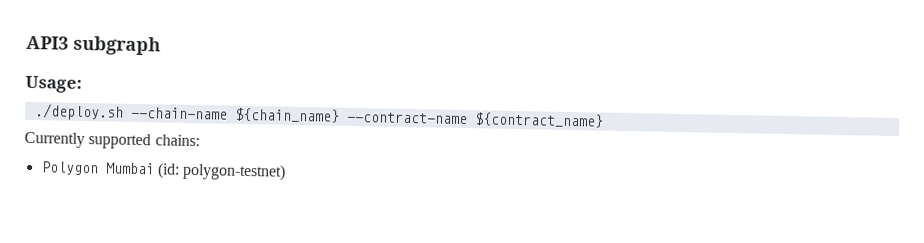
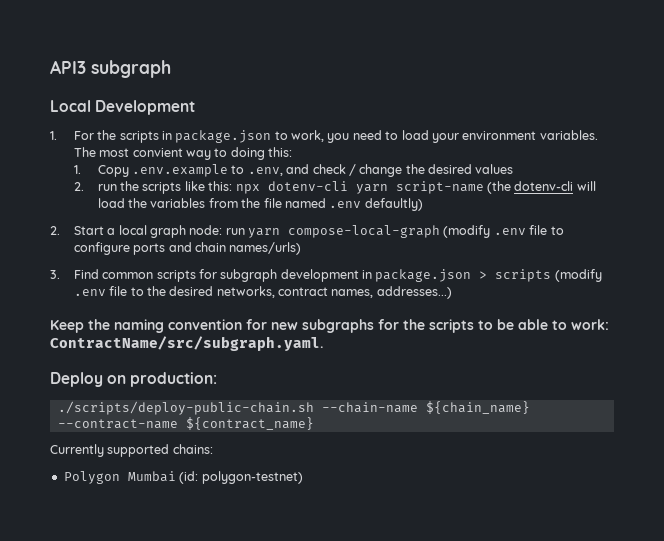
[25,75,82,93] [33,103,124,121] Usage: // ./deploy.sh -> [50,100,196,115] [50,130,598,143] [73,147,293,160] [73,164,514,177] [73,181,596,194] [97,198,423,211] [50,225,564,238] [73,242,302,255] [50,269,602,282] [73,286,452,299] [50,319,609,333] [50,336,323,351] [50,372,218,387] [57,401,314,415] Local Development // 1. For the scripts in package.json to work, you need to load your environment variables. The most convient way to doing this: // 1. Copy .env.example to .env, and check / change the desired values // 2. run the scripts like this: npx dotenv-cli yarn script-name (the dotenv-cli will load the variables from the file named .env defaultly) // 2. Start a local graph node: run yarn compose-local-graph (modify .env file to configure ports and chain names/urls) // 3. Find common scripts for subgraph development in package.json > scripts (modify .env file to the desired networks, contract names, addresses...) // Keep the naming convention for new subgraphs for the scripts to be able to work: ContractName/src/subgraph.yaml. // Deploy on production: // ./scripts/deploy-public-chain.sh

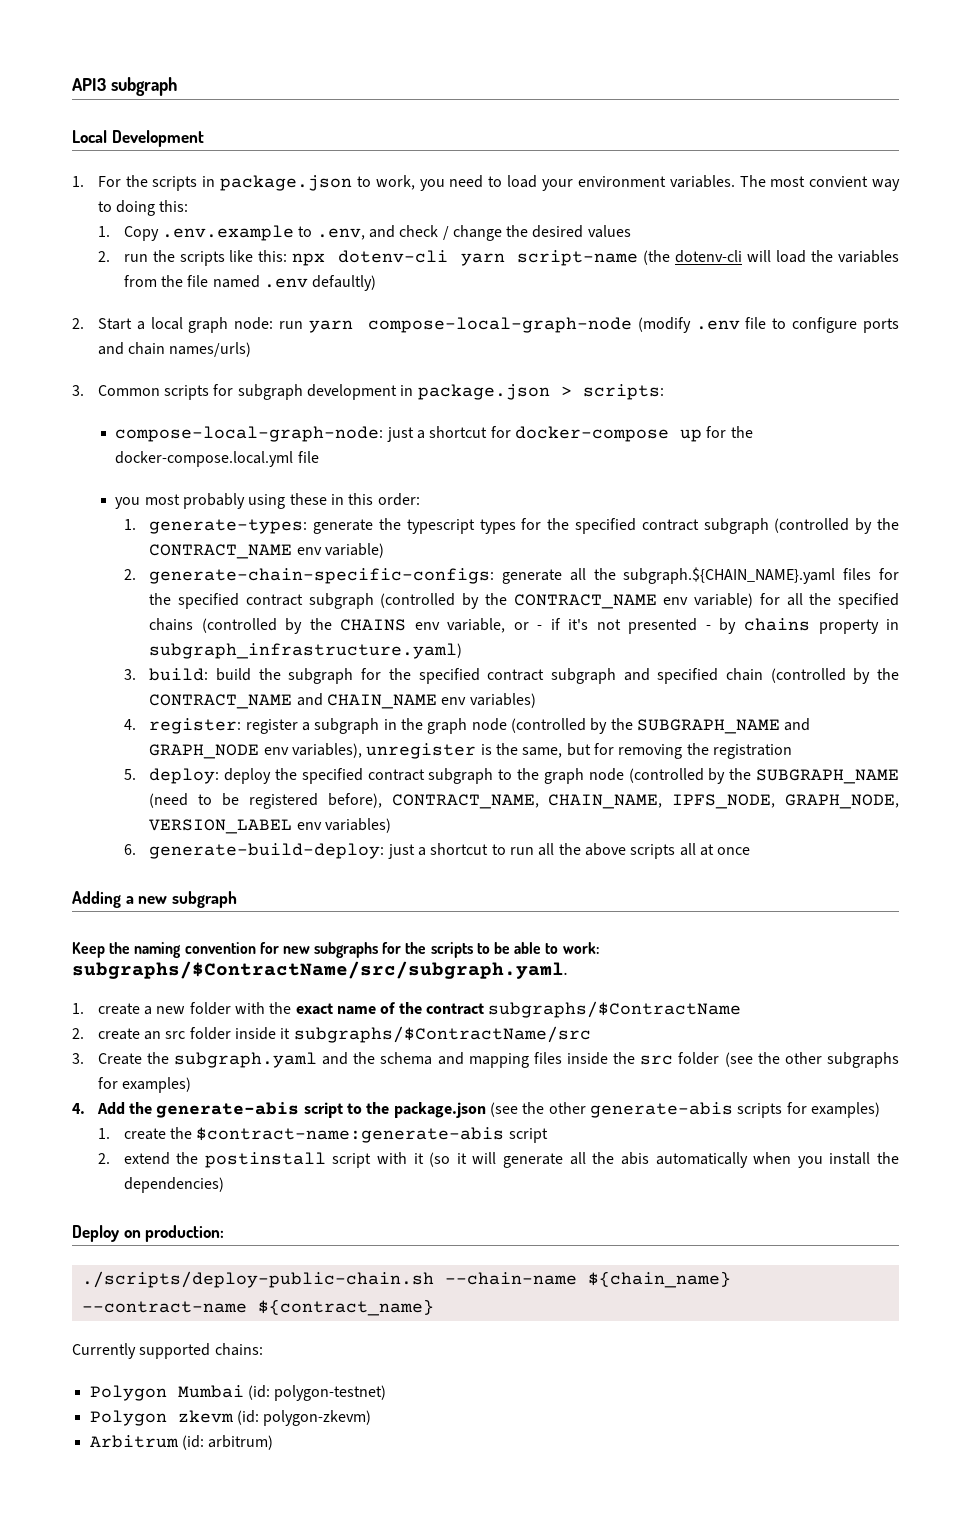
[288,225,441,238] compose-local-graph -> [367,317,632,333] compose-local-graph-node
[73,269,154,279] Find common -> [97,385,160,396] Common
[495,269,602,282] [73,286,452,299] scripts (modify .env file to the desired networks, contract names, addresses...) -> [582,384,664,400] [115,426,753,442] [115,451,319,467] [115,493,420,509] [123,518,900,534] [149,543,385,559] [123,567,899,584] [149,593,899,609] [149,618,900,634] [149,643,463,659] [123,668,899,684] [149,693,536,709] [123,718,811,734] [149,743,792,759] [123,768,900,784] [149,793,899,809] [149,818,392,834] [123,843,751,859] [72,891,237,908] scripts: // compose-local-graph-node: just a shortcut for docker-compose up for the docker-compose.local.yml file // you most probably using these in this order: // 1. generate-types: generate the typescript types for the specified contract subgraph (controlled by the CONTRACT_NAME env variable) // 2. generate-chain-specific-configs: generate all the subgraph.${CHAIN_NAME}.yaml files for the specified contract subgraph (controlled by the CONTRACT_NAME env variable) for all the specified chains (controlled by the CHAINS env variable, or - if it's not presented - by chains property in subgraph_infrastructure.yaml) // 3. build: build the subgraph for the specified contract subgraph and specified chain (controlled by the CONTRACT_NAME and CHAIN_NAME env variables) // 4. register: register a subgraph in the graph node (controlled by the SUBGRAPH_NAME and GRAPH_NODE env variables), unregister is the same, but for removing the registration // 5. deploy: deploy the specified contract subgraph to the graph node (controlled by the SUBGRAPH_NAME (need to be registered before), CONTRACT_NAME, CHAIN_NAME, IPFS_NODE, GRAPH_NODE, VERSION_LABEL env variables) // 6. generate-build-deploy: just a shortcut to run all the above scripts all at once // Adding a new subgraph
[50,336,323,351] ContractName/src/subgraph.yaml. -> [72,961,567,979] [72,1001,742,1018] [72,1026,591,1043] [72,1052,899,1068] [97,1077,192,1093] [72,1102,880,1118] [97,1127,548,1143] [97,1152,899,1168] [123,1177,224,1193] subgraphs/$ContractName/src/subgraph.yaml. // 1. create a new folder with the exact name of the contract subgraphs/$ContractName // 2. create an src folder inside it subgraphs/$ContractName/src // 3. Create the subgraph.yaml and the schema and mapping files inside the src folder (see the other subgraphs for examples) // 4. Add the generate-abis script to the package.json (see the other generate-abis scripts for examples) // 1. create the $contract-name:generate-abis script // 2. extend the postinstall script with it (so it will generate all the abis automatically when you install the dependencies)
(303, 477) none -> [89,1410,372,1426] [89,1435,274,1450] // Polygon zkevm (id: polygon-zkevm) // Arbitrum (id: arbitrum)

